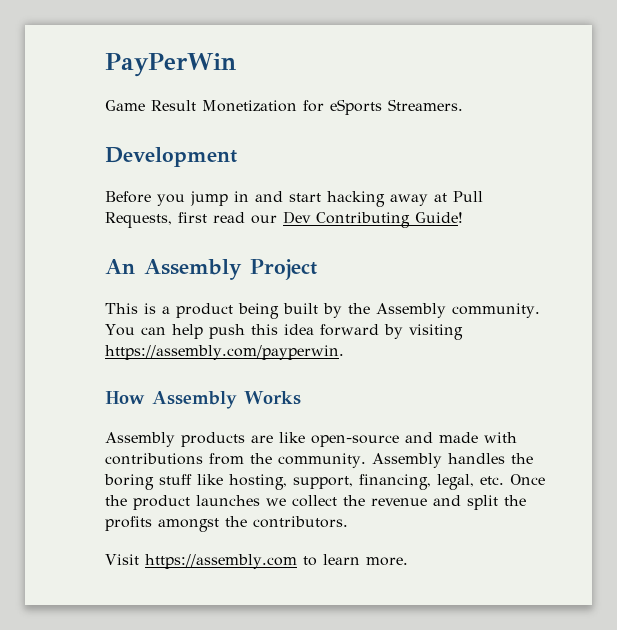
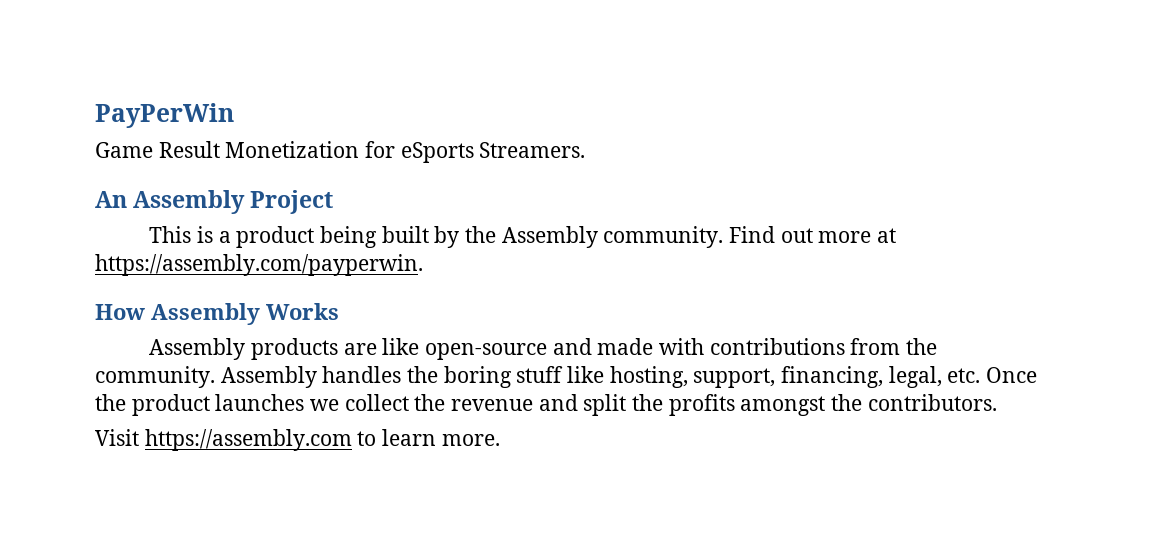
[105,147,237,167] [105,191,483,207] [105,211,463,228] // Development // Before you jump in and start hacking away at Pull Requests, first read our Dev Contributing Guide! -> (586, 150) none
[105,324,463,340] You can help push this idea forward by visiting -> [729,226,897,243] Find out more at

